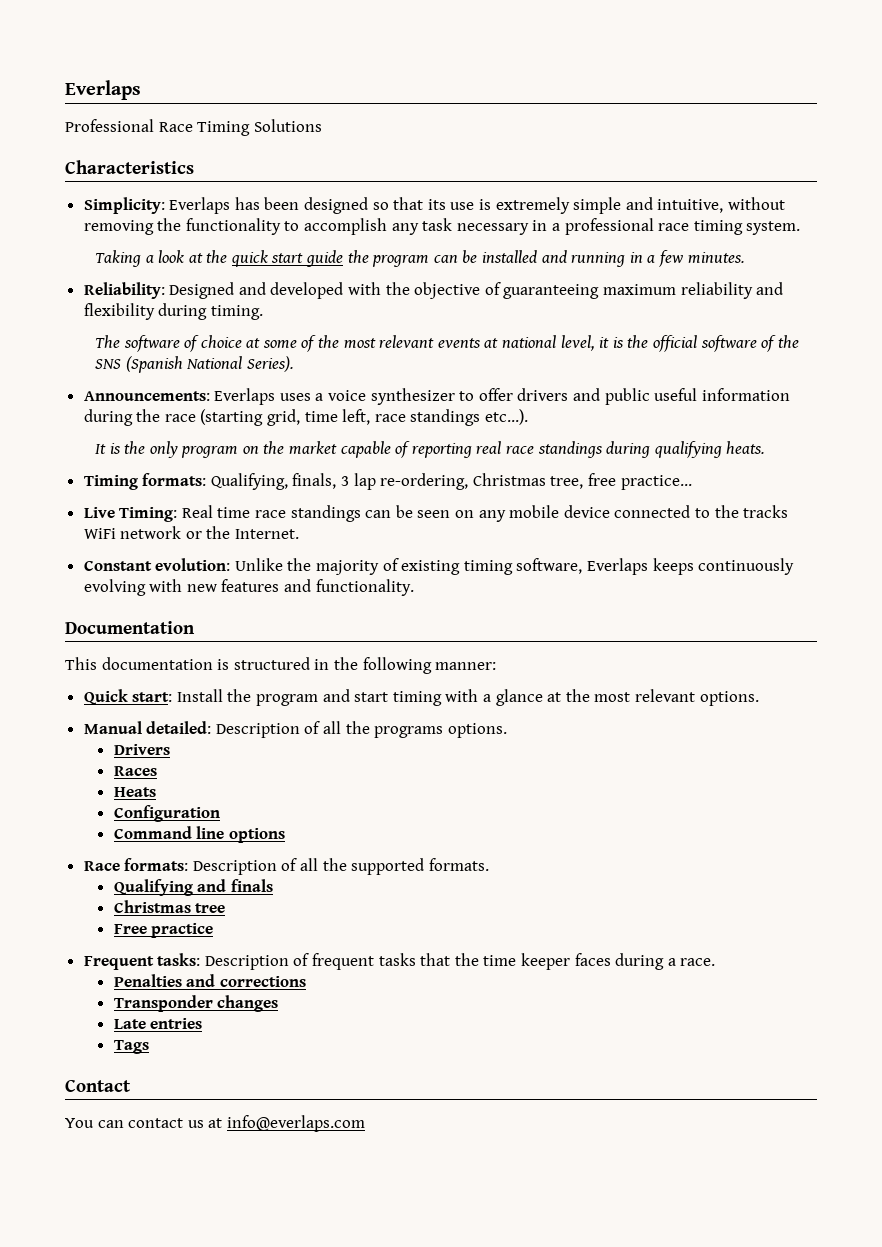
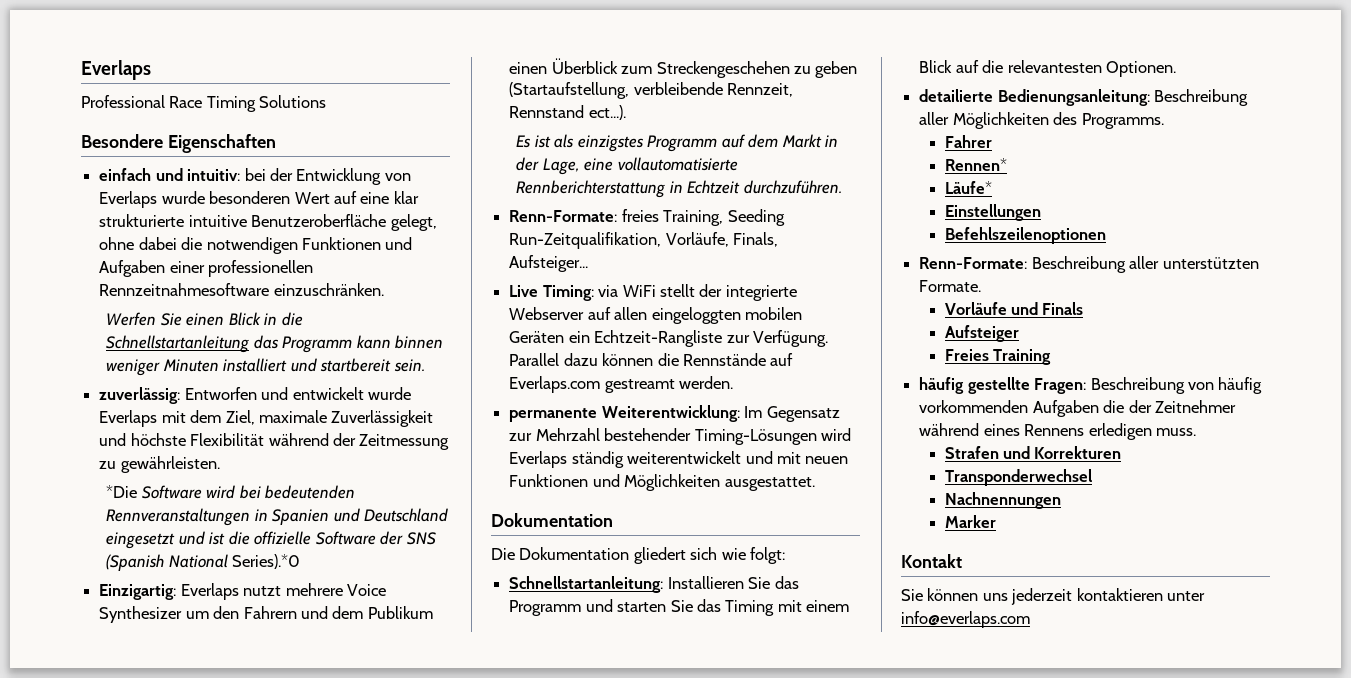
[65,160,194,174] [83,197,785,214] [83,218,801,235] [94,250,745,267] [83,282,784,299] [83,303,263,320] [94,335,799,352] [94,356,294,373] [83,388,790,405] [83,409,529,426] [94,441,766,458] [83,473,692,490] [83,505,789,522] [83,526,300,539] [83,558,795,575] [83,579,414,596] [65,621,195,634] [65,657,497,674] [83,689,759,706] [83,721,507,738] [113,744,170,755] [113,766,157,776] [113,787,156,797] [113,805,220,822] [113,826,285,843] [83,858,489,875] [113,879,273,896] [113,900,226,913] [113,923,214,938] [83,953,716,970] [113,974,306,987] [113,995,279,1012] [113,1018,203,1029] [113,1040,149,1054] [65,1079,131,1092] [65,1118,223,1128] Characteristics // Simplicity: Everlaps has been designed so that its use is extremely simple and intuitive, without removing the functionality to accomplish any task necessary in a professional race timing system. // Taking a look at the quick start guide the program can be installed and running in a few minutes. // Reliability: Designed and developed with the objective of guaranteeing maximum reliability and flexibility during timing. // The software of choice at some of the most relevant events at national level, it is the official software of the SNS (Spanish National Series). // Announcements: Everlaps uses a voice synthesizer to offer drivers and public useful information during the race (starting grid, time left, race standings etc...). // It is the only program on the market capable of reporting real race standings during qualifying heats. // Timing formats: Qualifying, finals, 3 lap re-ordering, Christmas tree, free practice... // Live Timing: Real time race standings can be seen on any mobile device connected to the tracks WiFi network or the Internet. // Constant evolution: Unlike the majority of existing timing software, Everlaps keeps continuously evolving with new features and functionality. // Documentation // This documentation is structured in the following manner: // Quick start: Install the program and start timing with a glance at the most relevant options. // Manual detailed: Description of all the programs options. // Drivers // Races // Heats // Configuration // Command line options // Race formats: Description of all the supported formats. // Qualifying and finals // Christmas tree // Free practice // Frequent tasks: Description of frequent tasks that the time keeper faces during a race. // Penalties and corrections // Transponder changes // Late entries // Tags // Contact // You can contact us at -> [81,134,276,153] [99,168,411,185] [99,191,419,208] [99,214,437,231] [99,237,413,254] [99,260,314,277] [99,283,384,296] [106,312,303,326] [106,335,444,353] [106,358,425,376] [99,387,411,404] [99,410,434,427] [99,433,450,450] [99,456,220,473] [106,485,356,499] [106,508,449,526] [106,531,436,549] [106,554,301,571] [99,583,386,600] [99,606,433,623] [509,58,858,78] [509,82,794,99] [509,105,626,120] [516,134,839,152] [516,157,738,175] [516,180,842,198] [509,209,785,226] [509,232,779,249] [509,255,589,272] [509,284,797,301] [509,307,802,324] [509,330,828,347] [509,353,794,366] [509,376,734,393] [509,405,840,422] [509,428,851,445] [509,451,849,468] [509,474,815,491] [491,513,613,527] [491,547,786,564] [509,576,799,593] [509,599,850,616] [919,60,1176,77] [919,89,1249,106] [919,112,1164,129] [944,135,992,148] [944,158,1007,171] [944,181,992,194] [944,204,1041,221] [944,227,1106,244] [919,256,1259,273] [919,280,982,292] [944,302,1084,315] [944,325,1019,342] [944,349,1051,365] [919,377,1263,394] [919,400,1236,417] [919,423,1196,440] [944,446,1122,459] [944,469,1092,486] [944,492,1061,509] [944,515,996,528] [901,554,962,568] [901,588,1206,605] Besondere Eigenschaften // einfach und intuitiv: bei der Entwicklung von Everlaps wurde besonderen Wert auf eine klar strukturierte intuitive Benutzeroberfläche gelegt, ohne dabei die notwendigen Funktionen und Aufgaben einer professionellen Rennzeitnahmesoftware einzuschränken. // Werfen Sie einen Blick in die Schnellstartanleitung das Programm kann binnen weniger Minuten installiert und startbereit sein. // zuverlässig: Entworfen und entwickelt wurde Everlaps mit dem Ziel, maximale Zuverlässigkeit und höchste Flexibilität während der Zeitmessung zu gewährleisten. // *Die Software wird bei bedeutenden Rennveranstaltungen in Spanien und Deutschland eingesetzt und ist die offizielle Software der SNS (Spanish National Series).*0 // Einzigartig: Everlaps nutzt mehrere Voice Synthesizer um den Fahrern und dem Publikum einen Überblick zum Streckengeschehen zu geben (Startaufstellung, verbleibende Rennzeit, Rennstand ect...). // Es ist als einzigstes Programm auf dem Markt in der Lage, eine vollautomatisierte Rennberichterstattung in Echtzeit durchzuführen. // Renn-Formate: freies Training, Seeding Run-Zeitqualifikation, Vorläufe, Finals, Aufsteiger... // Live Timing: via WiFi stellt der integrierte Webserver auf allen eingeloggten mobilen Geräten ein Echtzeit-Rangliste zur Verfügung. Parallel dazu können die Rennstände auf Everlaps.com gestreamt werden. // permanente Weiterentwicklung: Im Gegensatz zur Mehrzahl bestehender Timing-Lösungen wird Everlaps ständig weiterentwickelt und mit neuen Funktionen und Möglichkeiten ausgestattet. // Dokumentation // Die Dokumentation gliedert sich wie folgt: // Schnellstartanleitung: Installieren Sie das Programm und starten Sie das Timing mit einem Blick auf die relevantesten Optionen. // detailierte Bedienungsanleitung: Beschreibung aller Möglichkeiten des Programms. // Fahrer // Rennen* // Läufe* // Einstellungen // Befehlszeilenoptionen // Renn-Formate: Beschreibung aller unterstützten Formate. // Vorläufe und Finals // Aufsteiger // Freies Training // häufig gestellte Fragen: Beschreibung von häufig vorkommenden Aufgaben die der Zeitnehmer während eines Rennens erledigen muss. // Strafen und Korrekturen // Transponderwechsel // Nachnennungen // Marker // Kontakt // Sie können uns jederzeit kontaktieren unter

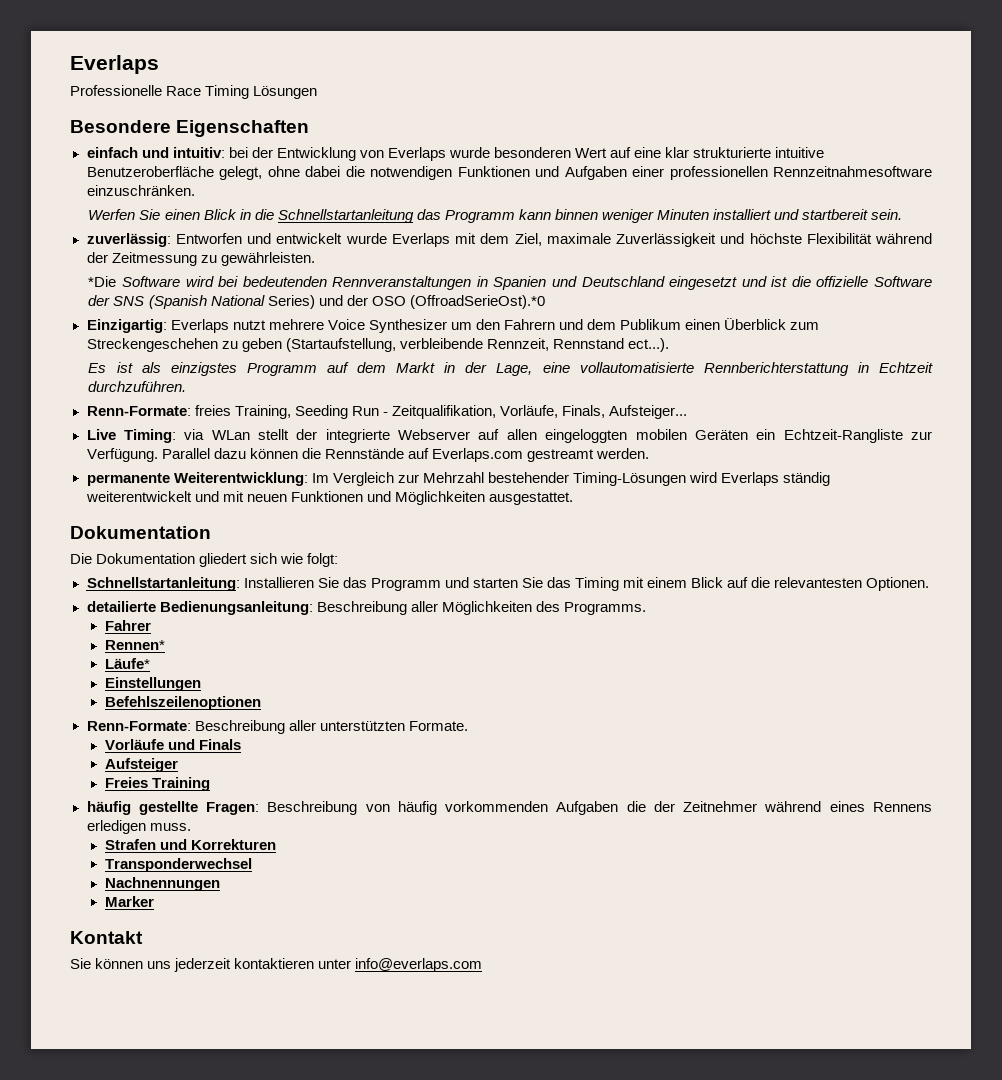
[81,95,165,108] Professional -> [70,85,162,96] Professionelle
[259,95,327,108] Solutions -> [253,86,318,99] Lösungen
[232,554,301,569] Series).*0 -> [267,295,545,309] Series) und der OSO (OffroadSerieOst).*0
[509,232,662,249] Run-Zeitqualifikation, -> [351,405,496,419] Run - Zeitqualifikation,
[622,285,656,297] WiFi -> [211,430,250,440] WLan
[766,406,840,422] Gegensatz -> [332,472,394,486] Vergleich

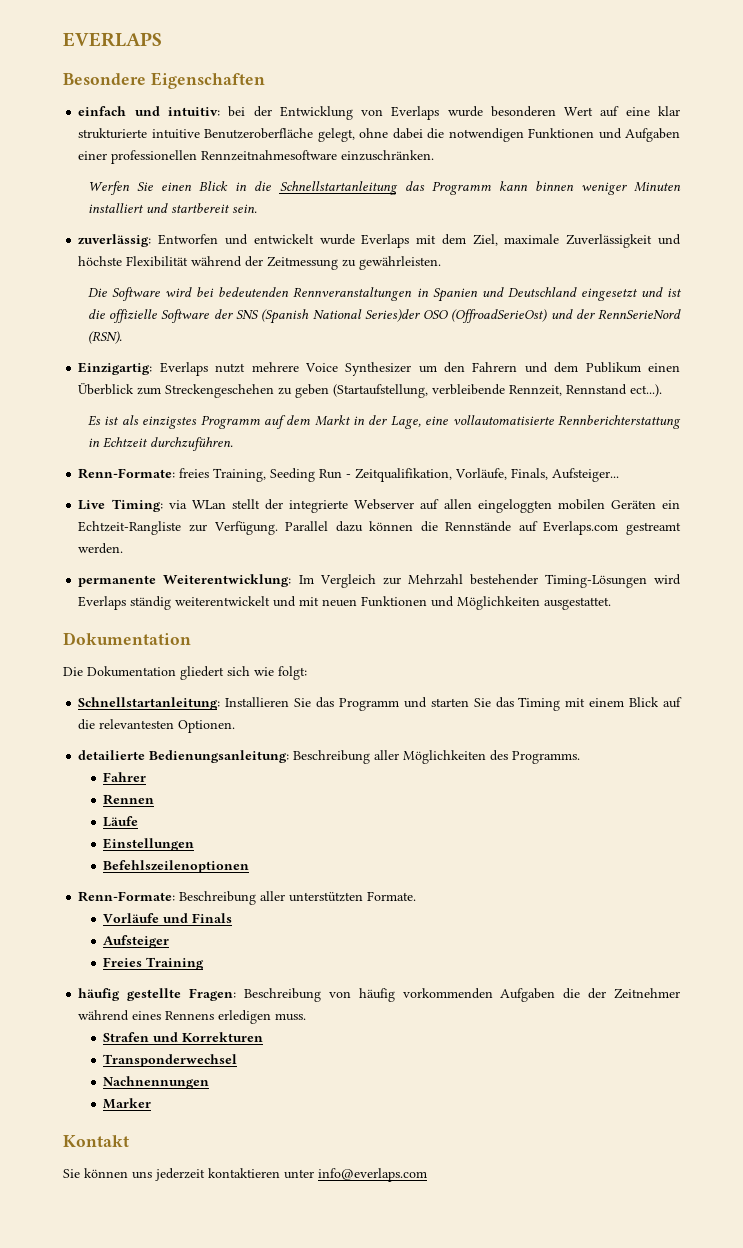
[70,55,159,74] [70,85,318,99] Everlaps // Professionelle Race Timing Lösungen -> [63,32,162,47] EVERLAPS
[88,276,117,287] *Die -> [87,288,107,297] Die
[267,295,545,309] Series) und der OSO (OffroadSerieOst).*0 -> [364,309,681,323] [87,331,122,344] Series)der OSO (OffroadSerieOst) und der RennSerieNord (RSN).
[104,640,165,650] [104,658,150,669] Rennen* // Läufe* -> [103,794,155,805] [103,816,139,827] Rennen // Läufe

